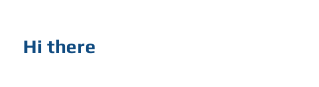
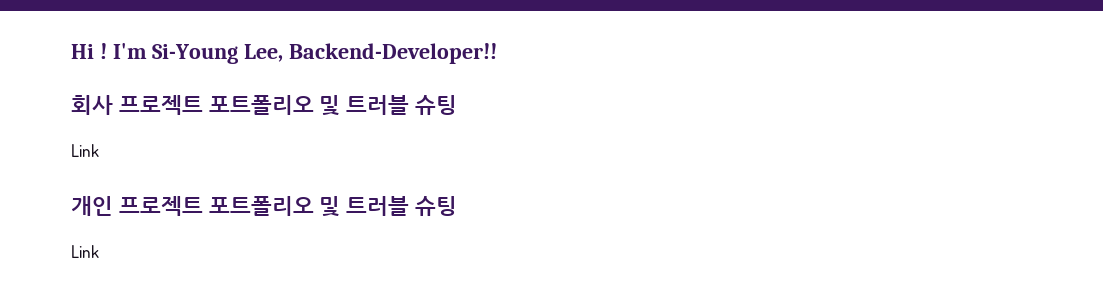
[47,39,97,54] there -> [99,43,498,64] [71,95,458,116] [71,144,99,157] [71,196,458,217] [71,245,99,258] ! I'm Si-Young Lee, Backend-Developer!! // 회사 프로젝트 포트폴리오 및 트러블 슈팅 // Link // 개인 프로젝트 포트폴리오 및 트러블 슈팅 // Link

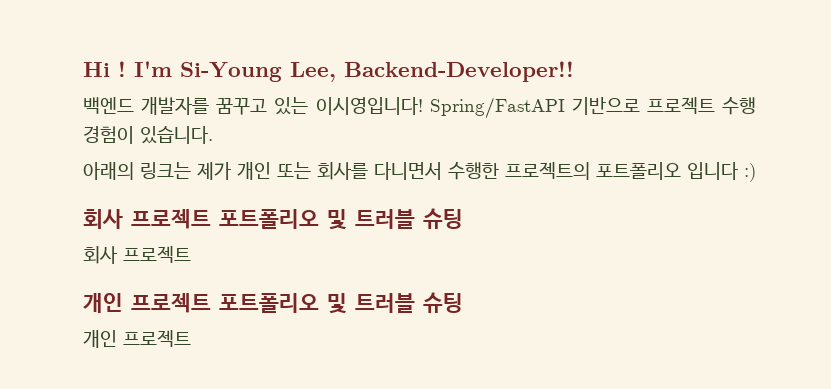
(498, 53) none -> [83,97,756,119] [83,126,213,144] [83,162,756,182] // 백엔드 개발자를 꿈꾸고 있는 이시영입니다! Spring/FastAPI 기반으로 프로젝트 수행 경험이 있습니다. // 아래의 링크는 제가 개인 또는 회사를 다니면서 수행한 프로젝트의 포트폴리오 입니다 :)
[71,144,99,157] Link -> [83,246,191,264] 회사 프로젝트
[71,245,99,258] Link -> [83,330,191,348] 개인 프로젝트

